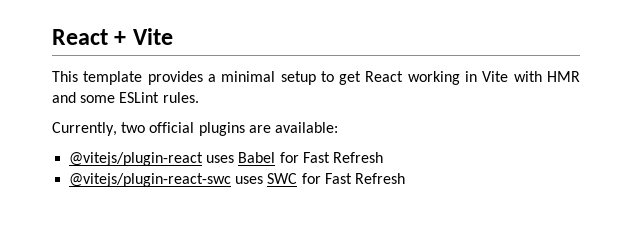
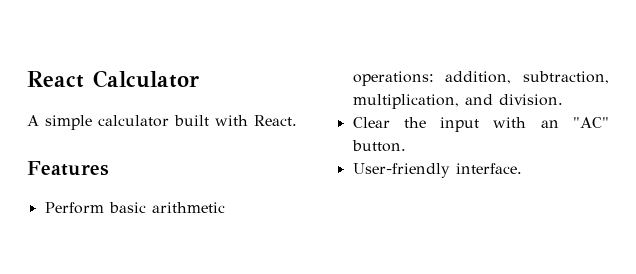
[52,28,173,45] [52,71,581,85] [52,92,199,103] [52,122,338,136] [69,152,383,166] [69,173,405,187] React + Vite // This template provides a minimal setup to get React working in Vite with HMR and some ESLint rules. // Currently, two official plugins are available: // @vitejs/plugin-react uses Babel for Fast Refresh // @vitejs/plugin-react-swc uses SWC for Fast Refresh -> [27,70,199,88] [27,115,297,130] [27,161,109,176] [44,202,225,214] [352,71,609,86] [352,94,563,109] [352,117,609,132] [351,140,406,152] [352,163,522,178] React Calculator // A simple calculator built with React. // Features // Perform basic arithmetic operations: addition, subtraction, multiplication, and division. // Clear the input with an "AC" button. // User-friendly interface.

